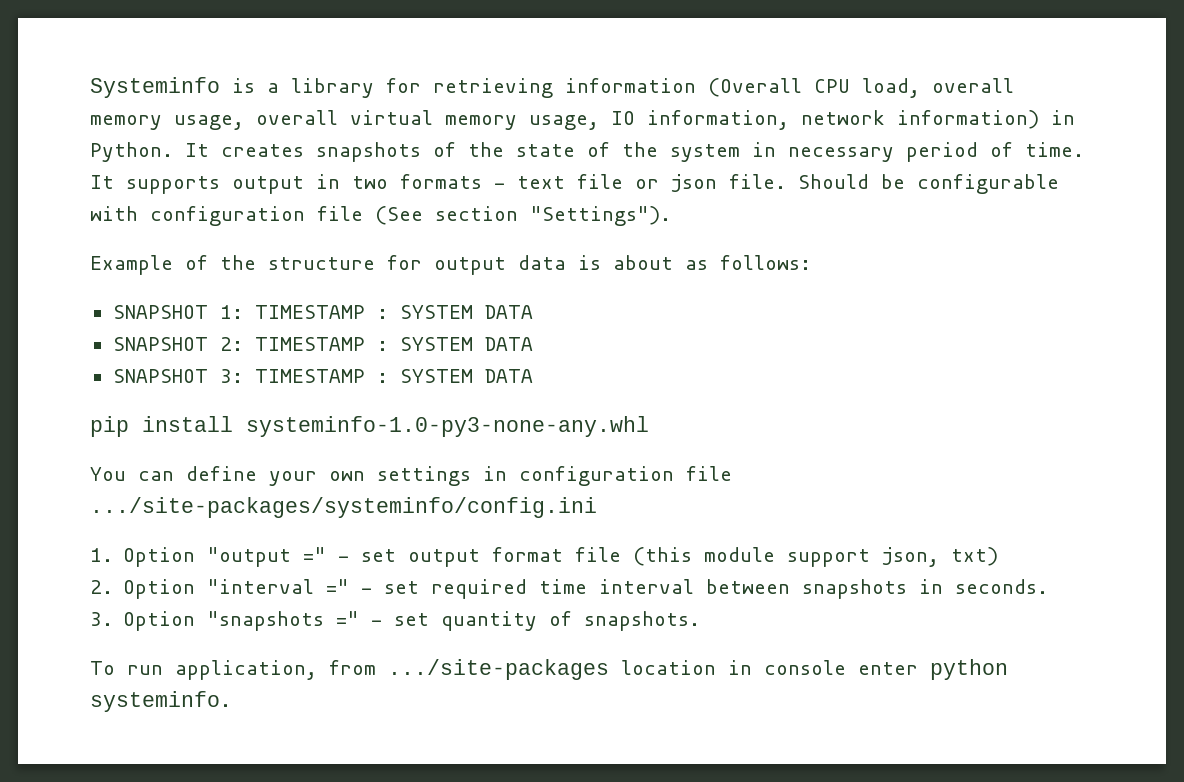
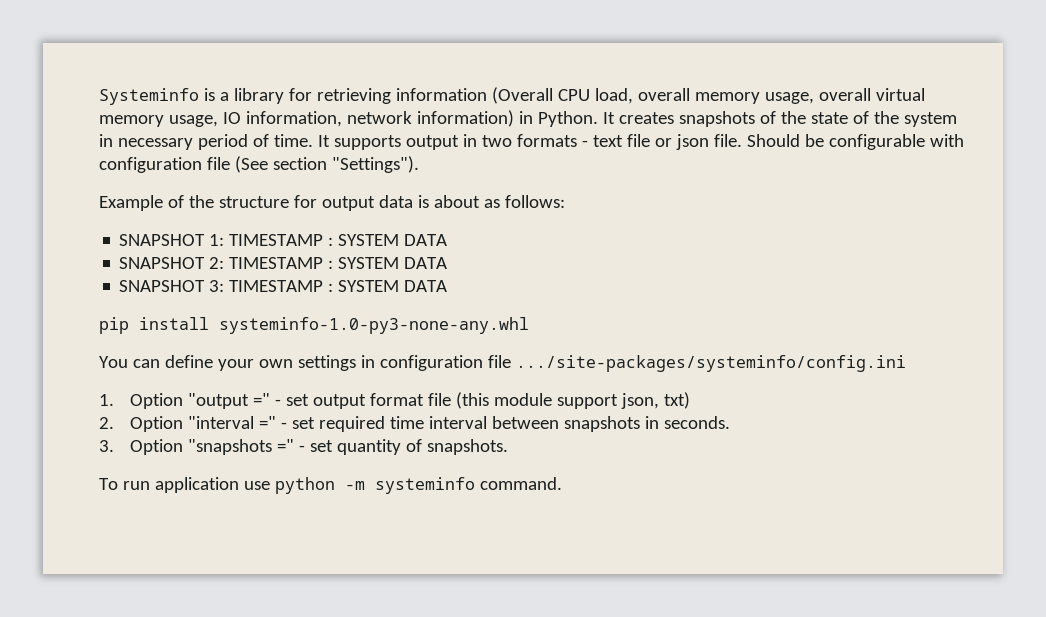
[175,659,1008,680] [90,691,231,712] application, from .../site-packages location in console enter python systeminfo. -> [154,477,562,494] application use python -m systeminfo command.

